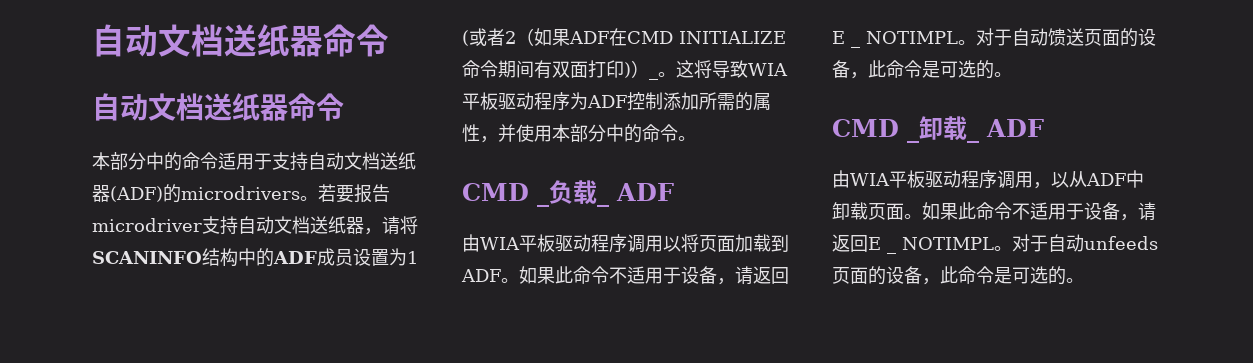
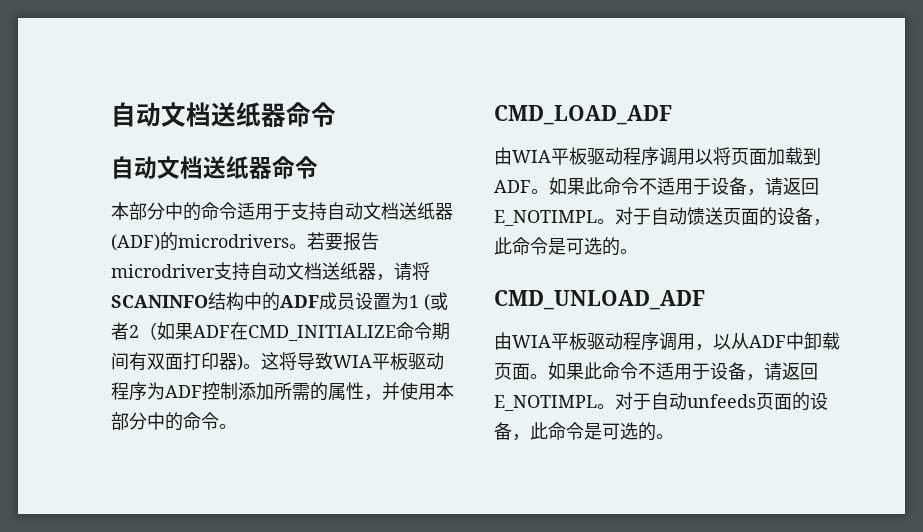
[627,31,786,44] CMD INITIALIZE -> [248,325,396,341] CMD_INITIALIZE
[624,60,658,80] )）_ -> [219,353,243,371] 器)
[462,183,529,201] [537,180,609,207] [616,183,674,201] CMD _负载_ ADF -> [494,105,672,125] CMD_LOAD_ADF
[832,31,845,44] [851,44,860,48] [866,31,958,44] E _ NOTIMPL -> [494,210,597,226] E_NOTIMPL
[832,119,899,137] [907,116,979,143] [986,119,1044,137] CMD _卸载_ ADF -> [494,290,705,310] CMD_UNLOAD_ADF
[868,237,881,250] [887,250,896,254] [902,237,994,250] E _ NOTIMPL -> [494,395,597,411] E_NOTIMPL

